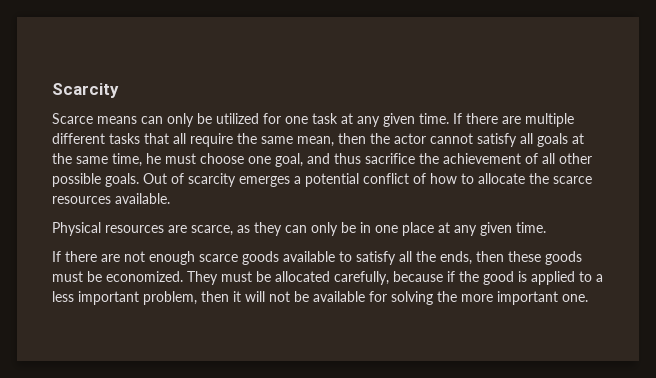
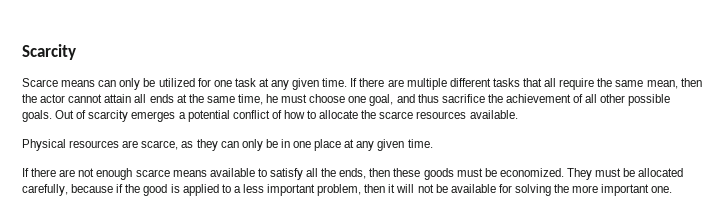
[477,133,568,147] satisfy all goals -> [104,94,174,103] attain all ends
[242,251,279,265] goods -> [172,170,207,177] means

